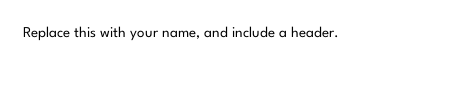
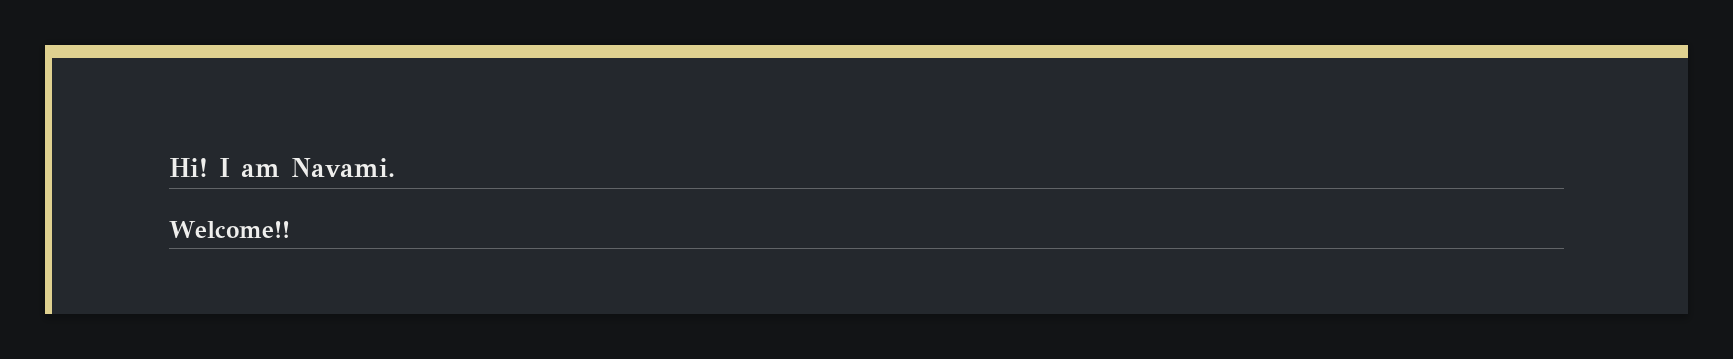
[23,26,340,41] Replace this with your name, and include a header. -> [169,158,395,177] [169,221,290,238] Hi! I am Navami. // Welcome!!

